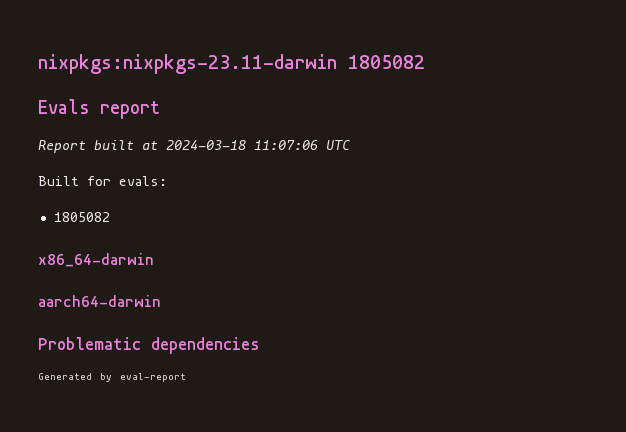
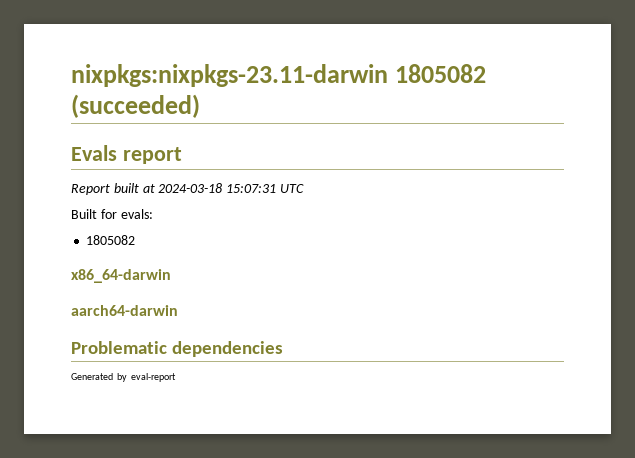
(425, 62) none -> [71,94,200,118] (succeeded)
[254,140,318,150] 11:07:06 -> [226,184,277,193] 15:07:31

